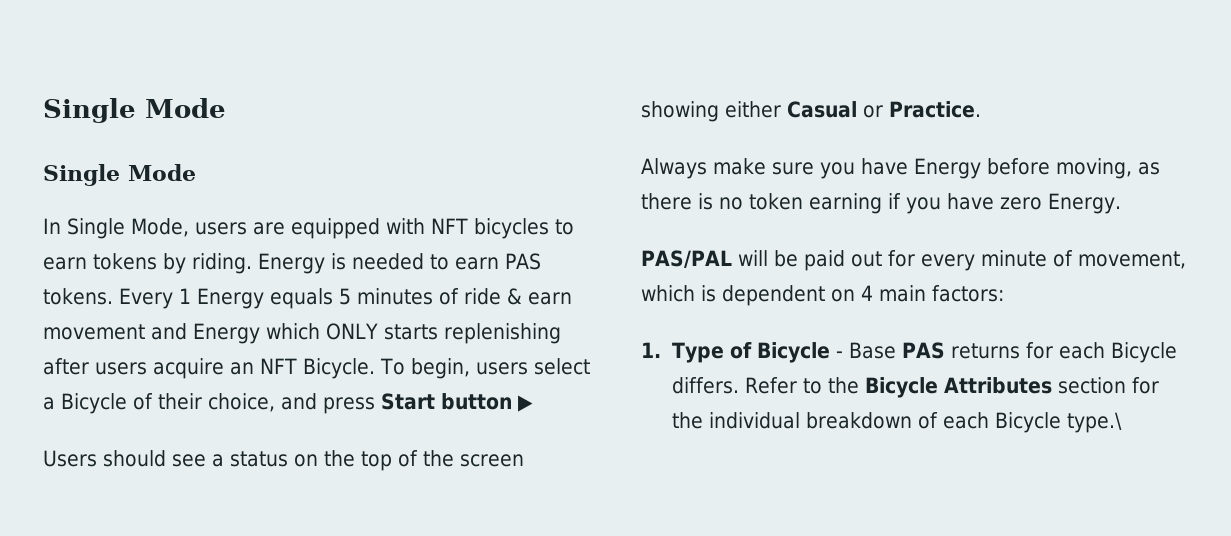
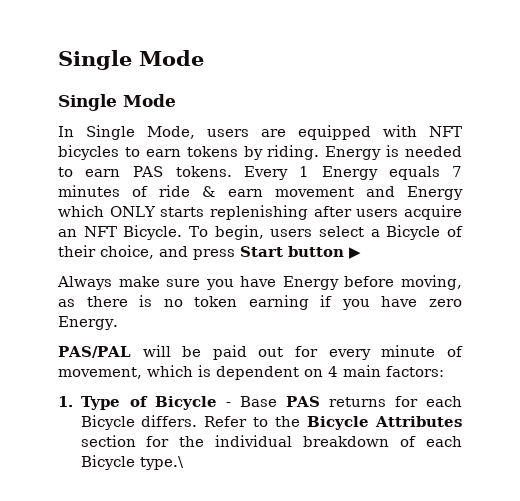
[338,288,351,305] 5 -> [452,166,462,177] 7
[43,450,524,471] [641,101,981,122] // Users should see a status on the top of the screen showing either Casual or Practice. -> (361, 253) none

